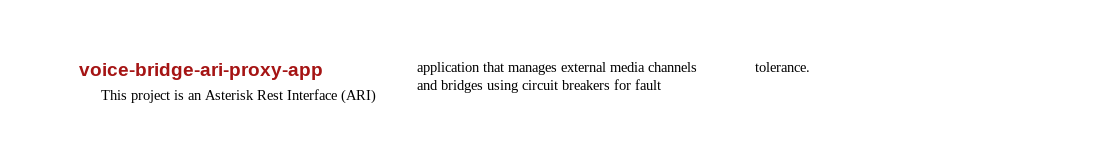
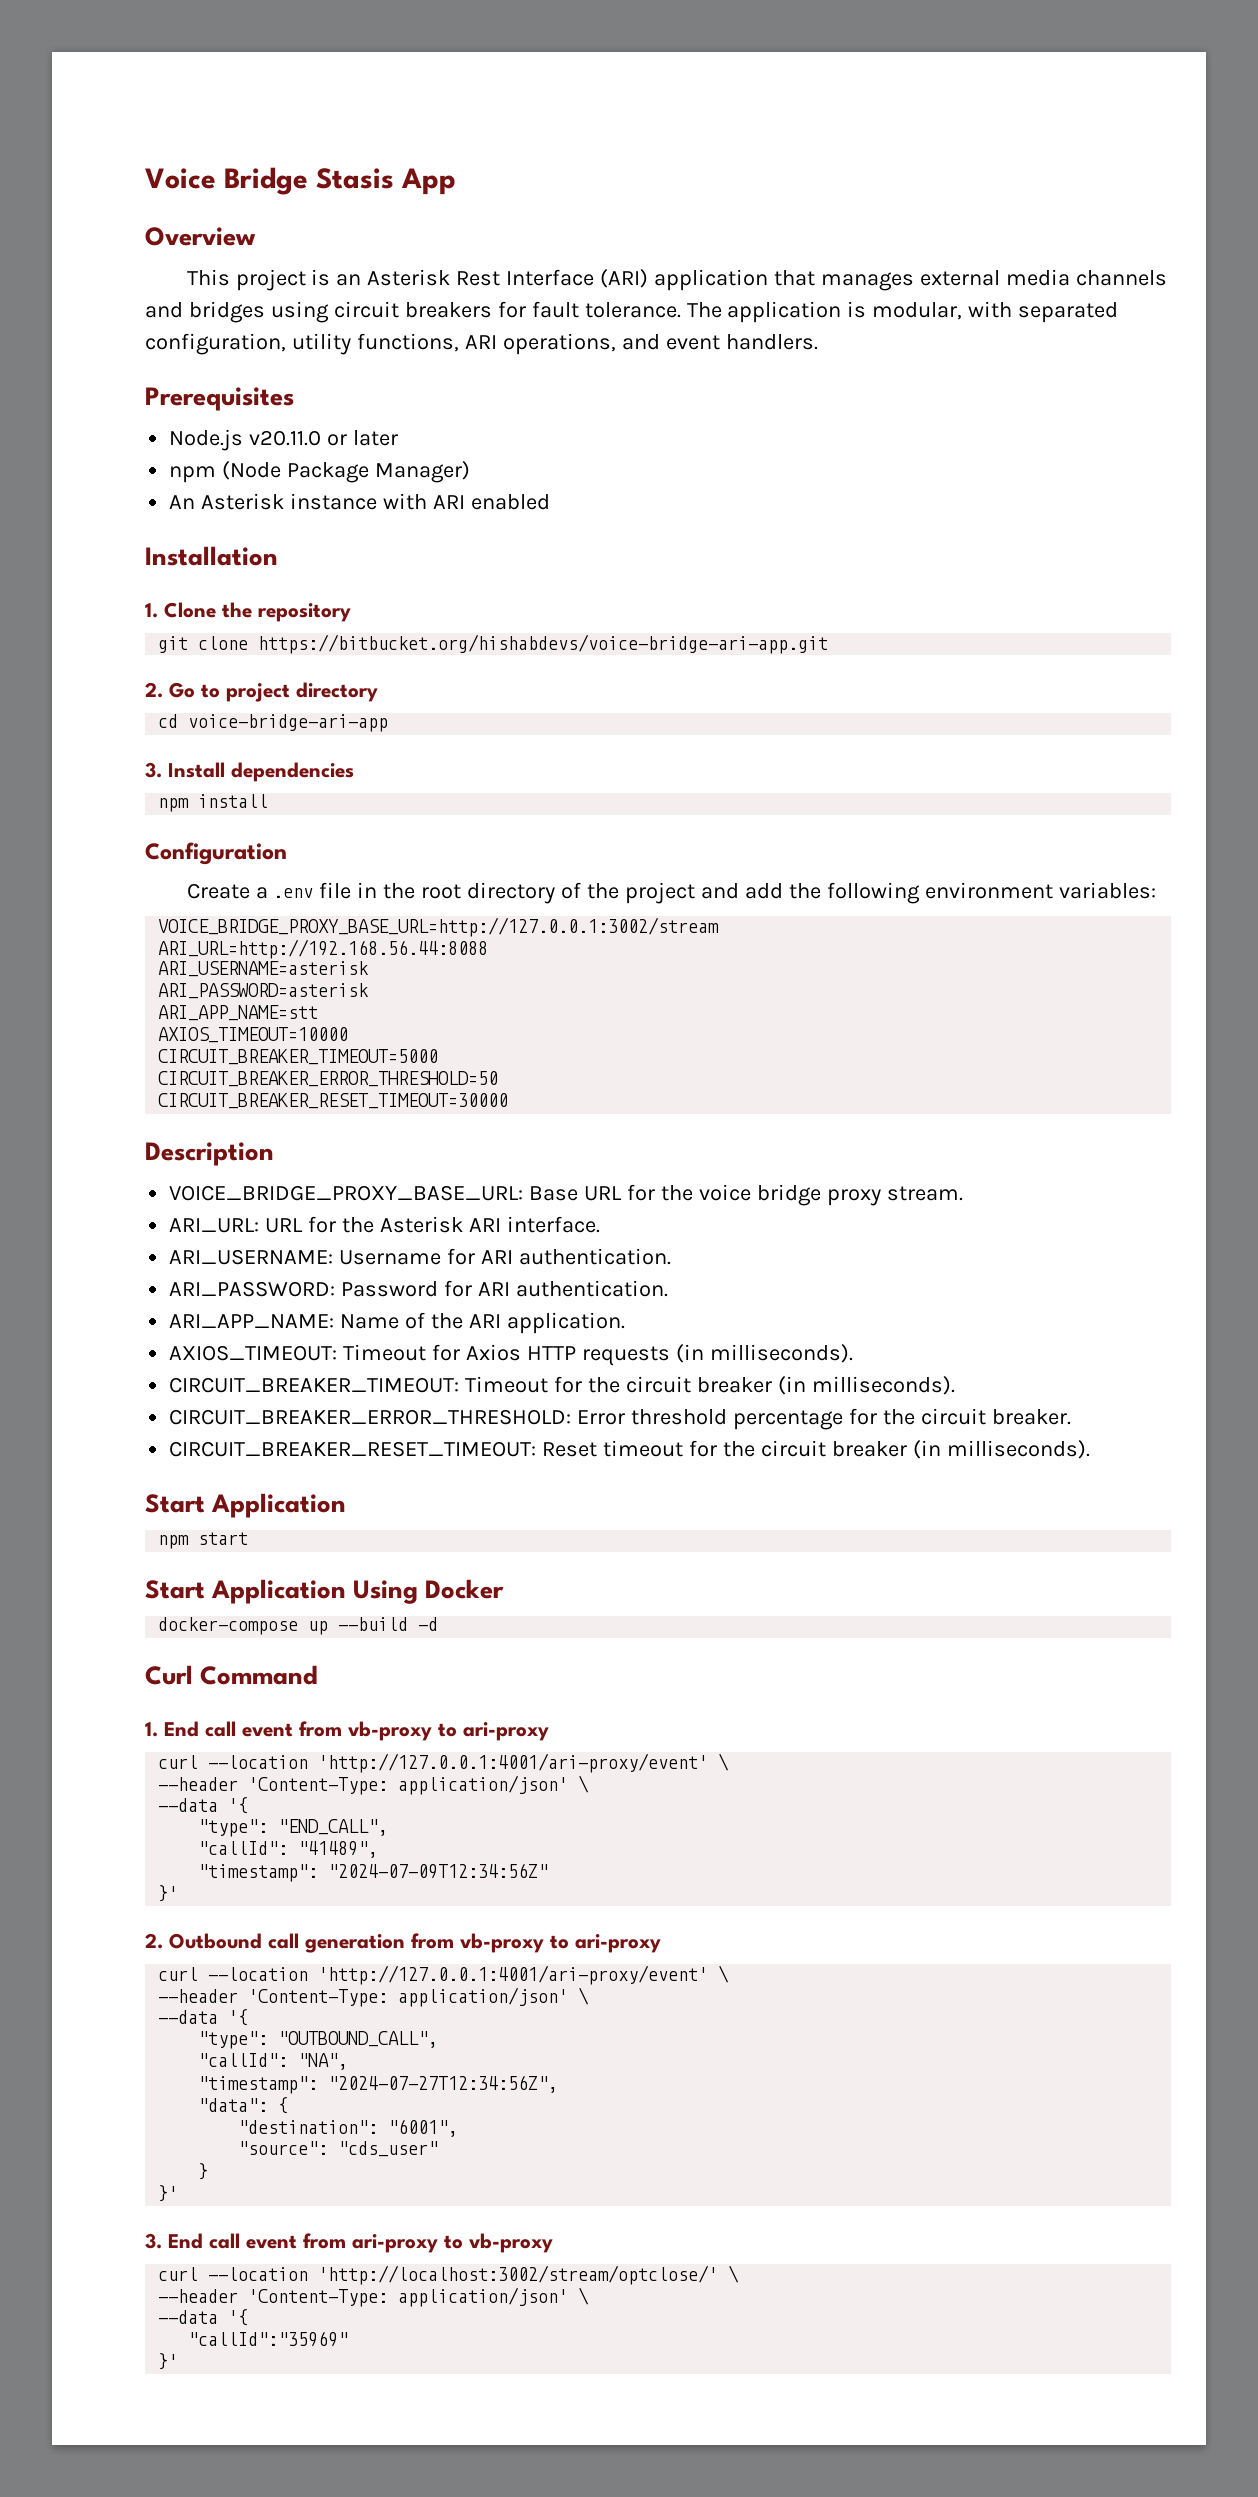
[79,63,323,80] voice-bridge-ari-proxy-app -> [145,167,456,195] [145,227,256,246] Voice Bridge Stasis App // Overview
(810, 67) none -> [686,301,1119,323] [145,333,818,355] [145,387,294,411] [169,429,399,451] [169,461,471,483] [169,493,550,510] [145,546,278,566] [145,602,351,622] [158,634,829,654] [145,682,378,702] [158,714,389,732] [145,762,354,782] [158,794,269,812] [145,842,287,865] [186,882,1156,904] [158,917,720,937] [158,939,489,959] [158,961,370,977] [158,983,370,999] [158,1005,319,1021] [158,1027,349,1043] [158,1049,439,1065] [158,1071,499,1087] [158,1093,509,1109] [145,1142,274,1166] [169,1184,963,1206] [169,1216,600,1233] [169,1248,671,1265] [169,1280,668,1297] [169,1312,625,1334] [169,1344,853,1366] [169,1376,955,1395] [169,1408,1071,1430] [169,1440,1090,1459] [145,1493,347,1518] [158,1532,249,1549] [145,1579,505,1604] [158,1617,439,1635] [145,1665,319,1685] [145,1721,549,1741] [158,1753,730,1773] [158,1775,590,1795] [158,1797,249,1814] [198,1819,389,1837] [198,1841,379,1858] [198,1863,549,1882] [158,1885,179,1902] [145,1933,661,1953] [158,1965,730,1985] [158,1987,590,2007] [158,2009,249,2026] [198,2031,439,2049] [198,2053,349,2070] [198,2075,559,2094] [198,2097,289,2114] [238,2119,459,2137] [238,2141,439,2157] [198,2163,209,2180] [158,2185,179,2202] [145,2233,553,2253] [158,2265,740,2285] [158,2287,590,2307] [158,2309,249,2326] [188,2331,349,2347] [158,2353,179,2370] The application is modular, with separated configuration, utility functions, ARI operations, and event handlers. // Prerequisites // Node.js v20.11.0 or later // npm (Node Package Manager) // An Asterisk instance with ARI enabled // Installation // 1. Clone the repository // git clone https://bitbucket.org/hishabdevs/voice-bridge-ari-app.git // 2. Go to project directory // cd voice-bridge-ari-app // 3. Install dependencies // npm install // Configuration // Create a .env file in the root directory of the project and add the following environment variables: // VOICE_BRIDGE_PROXY_BASE_URL=http://127.0.0.1:3002/stream // ARI_URL=http://192.168.56.44:8088 // ARI_USERNAME=asterisk // ARI_PASSWORD=asterisk // ARI_APP_NAME=stt // AXIOS_TIMEOUT=10000 // CIRCUIT_BREAKER_TIMEOUT=5000 // CIRCUIT_BREAKER_ERROR_THRESHOLD=50 // CIRCUIT_BREAKER_RESET_TIMEOUT=30000 // Description // VOICE_BRIDGE_PROXY_BASE_URL: Base URL for the voice bridge proxy stream. // ARI_URL: URL for the Asterisk ARI interface. // ARI_USERNAME: Username for ARI authentication. // ARI_PASSWORD: Password for ARI authentication. // ARI_APP_NAME: Name of the ARI application. // AXIOS_TIMEOUT: Timeout for Axios HTTP requests (in milliseconds). // CIRCUIT_BREAKER_TIMEOUT: Timeout for the circuit breaker (in milliseconds). // CIRCUIT_BREAKER_ERROR_THRESHOLD: Error threshold percentage for the circuit breaker. // CIRCUIT_BREAKER_RESET_TIMEOUT: Reset timeout for the circuit breaker (in milliseconds). // Start Application // npm start // Start Application Using Docker // docker-compose up --build -d // Curl Command // 1. End call event from vb-proxy to ari-proxy // curl --location 'http://127.0.0.1:4001/ari-proxy/event' \ // --header 'Content-Type: application/json' \ // --data '{ // "type": "END_CALL", // "callId": "41489", // "timestamp": "2024-07-09T12:34:56Z" // }' // 2. Outbound call generation from vb-proxy to ari-proxy // curl --location 'http://127.0.0.1:4001/ari-proxy/event' \ // --header 'Content-Type: application/json' \ // --data '{ // "type": "OUTBOUND_CALL", // "callId": "NA", // "timestamp": "2024-07-27T12:34:56Z", // "data": { // "destination": "6001", // "source": "cds_user" // } // }' // 3. End call event from ari-proxy to vb-proxy // curl --location 'http://localhost:3002/stream/optclose/' \ // --header 'Content-Type: application/json' \ // --data '{ // "callId":"35969" // }'

